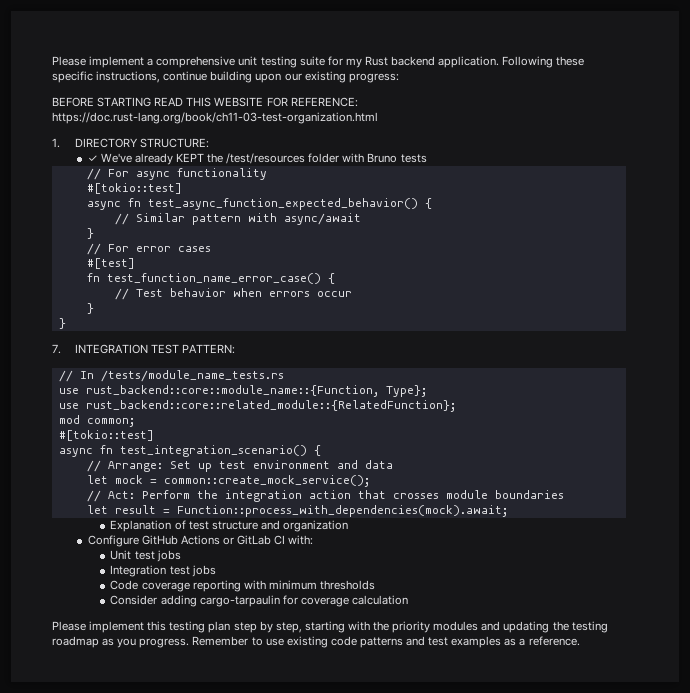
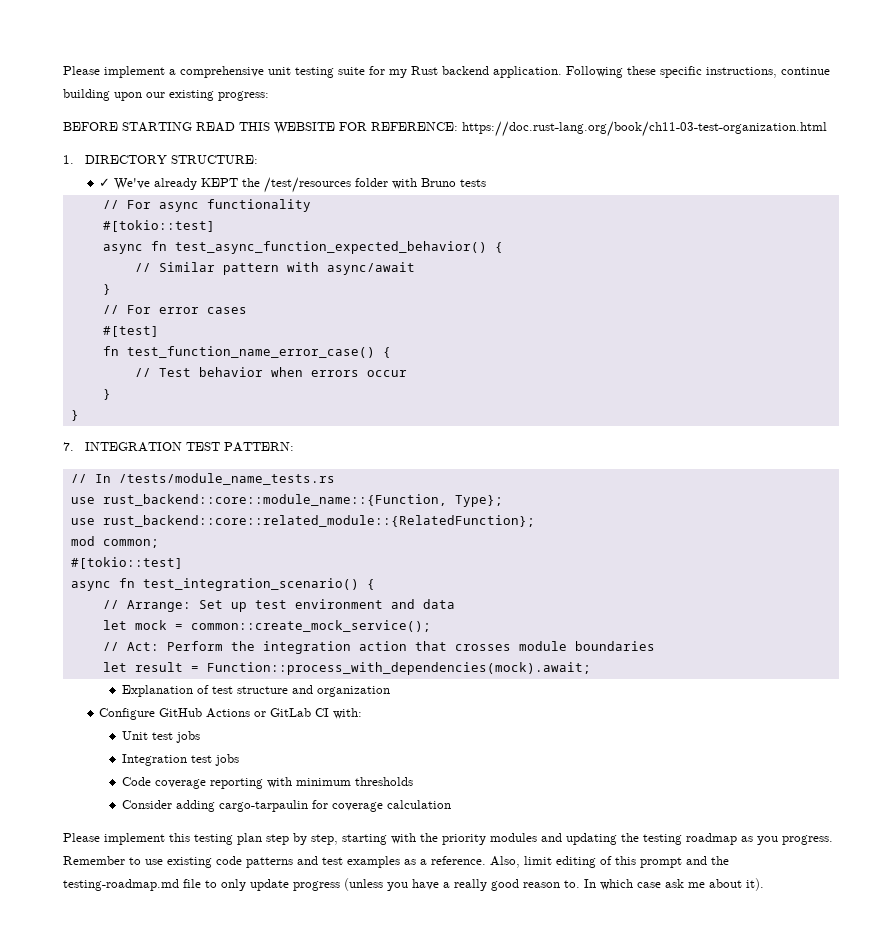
(580, 641) none -> [490,856,729,868] [63,878,764,891] Also, limit editing of this prompt and the testing-roadmap.md file to only update progress (unless you have a really good reason to. In which case ask me about it).

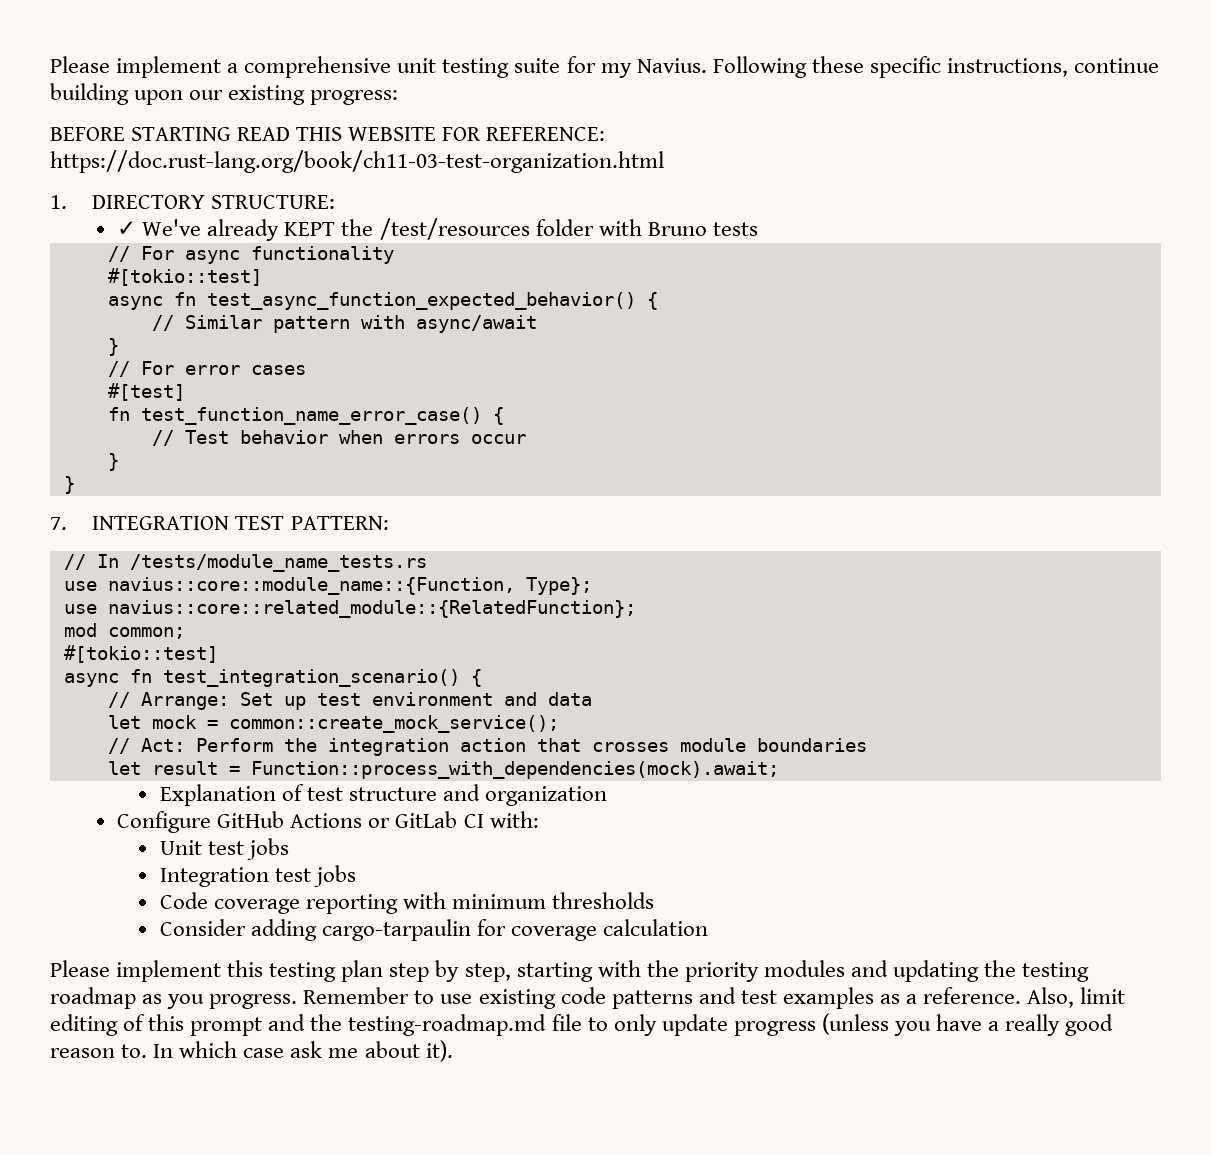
[411,66,562,78] Rust backend application. -> [636,58,707,73] Navius.
[102,494,447,506] rust_backend::core::module_name::{Function, -> [107,577,515,595] navius::core::module_name::{Function,
[102,515,535,527] rust_backend::core::related_module::{RelatedFunction}; -> [107,600,636,618] navius::core::related_module::{RelatedFunction};

